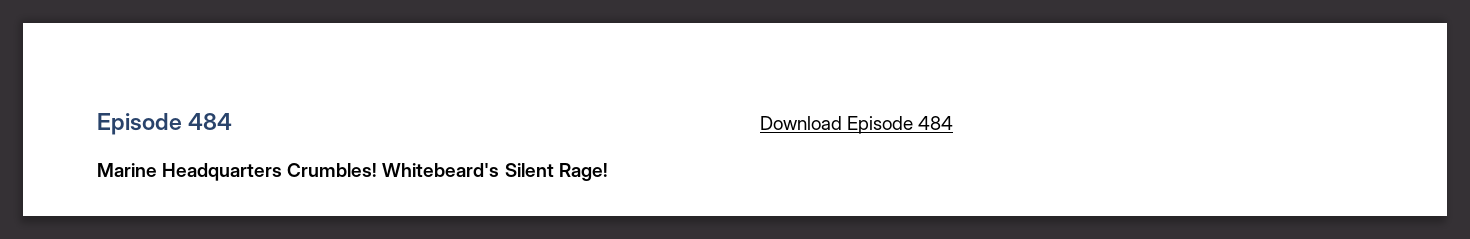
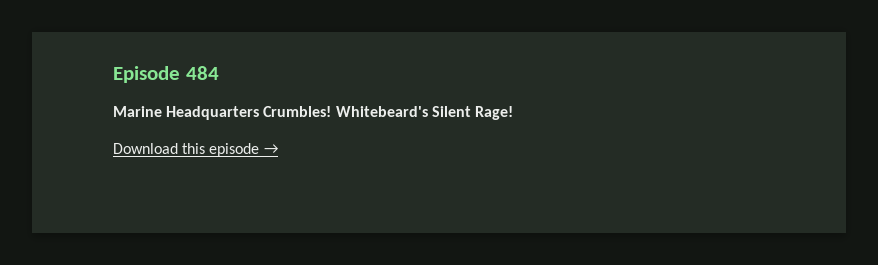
[847,116,954,134] Episode 484 -> [182,143,278,157] this episode →

